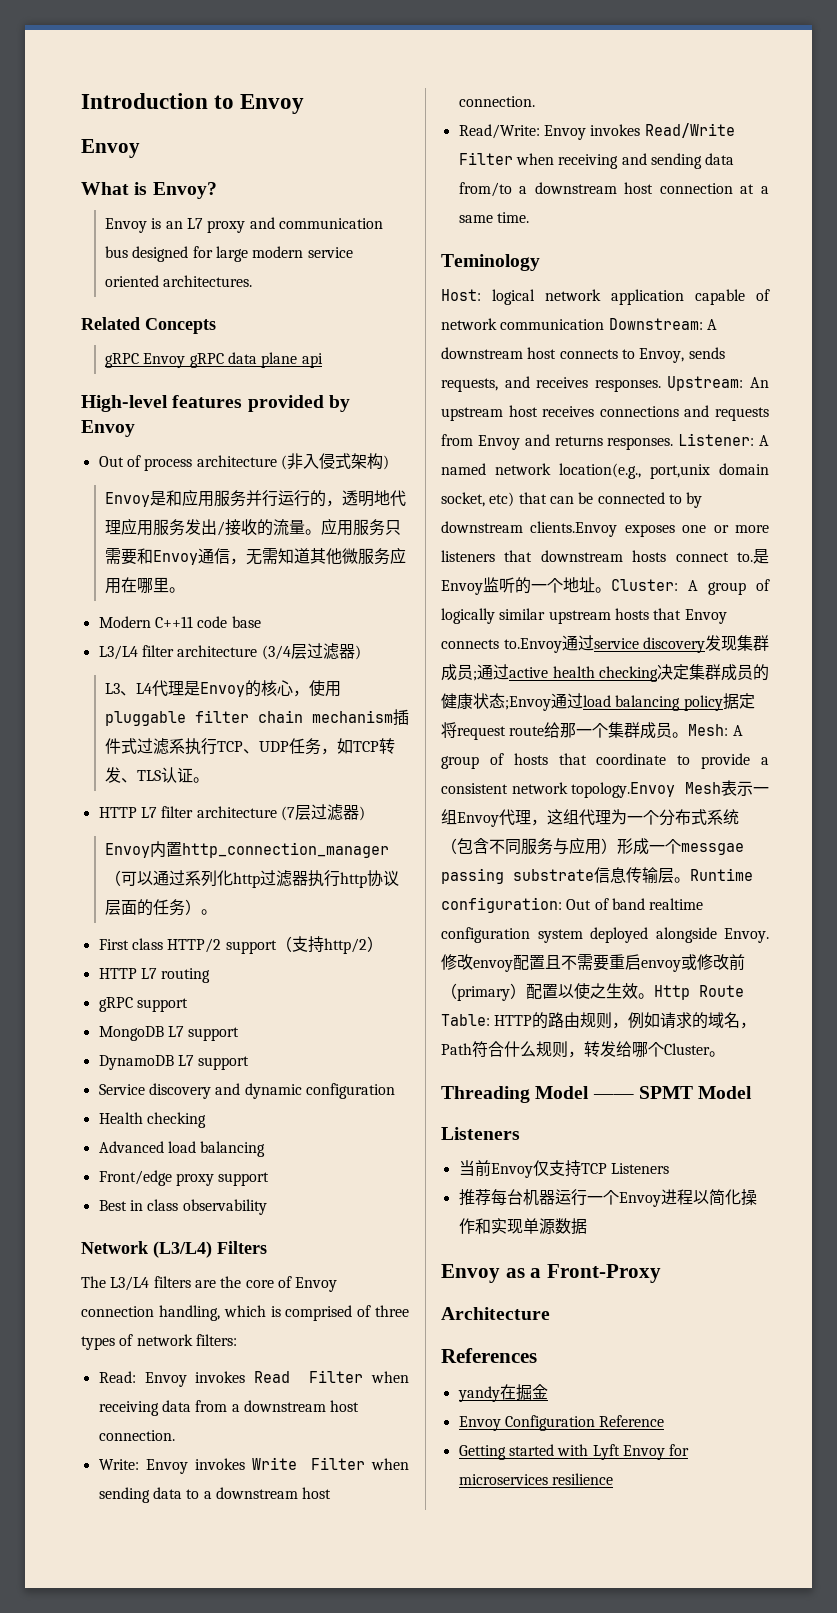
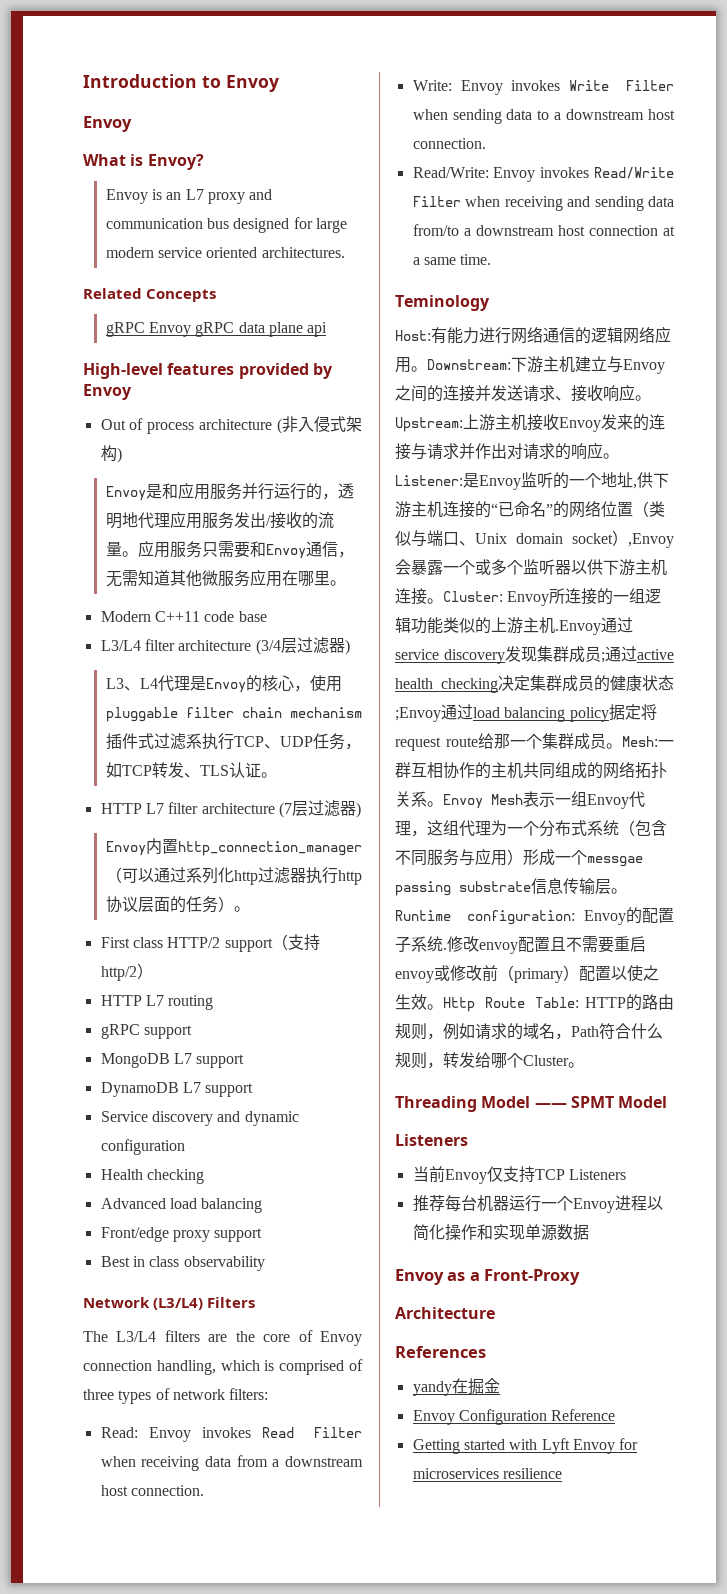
[492,289,770,305] [441,318,717,330] [441,347,725,363] [441,376,769,392] [441,405,769,421] [441,433,769,450] [441,463,769,479] [441,492,703,508] [441,521,769,537] [441,550,753,562] logical network application capable of network communication Downstream: A downstream host connects to Envoy, sends requests, and receives responses. Upstream: An upstream host receives connections and requests from Envoy and returns responses. Listener: A named network location(e.g., port,unix domain socket, etc) that can be connected to by downstream clients.Envoy exposes one or more listeners that downstream hosts connect to. -> [431,326,671,344] [395,356,665,374] [395,384,651,402] [395,414,665,432] [395,442,619,460] [395,475,463,486] 有能力进行网络通信的逻辑网络应用。Downstream:下游主机建立与Envoy之间的连接并发送请求、接收响应。Upstream:上游主机接收Envoy发来的连接与请求并作出对请求的响应。Listener:
[595,579,770,595] [441,608,727,624] [441,638,562,653] 。Cluster: A group of logically similar upstream hosts that Envoy connects to.Envoy -> [633,472,669,489] [395,500,665,518] [395,530,674,548] [395,559,667,576] [395,588,662,606] [395,617,601,635] ,供下游主机连接的“已命名”的网络位置（类似与端口、Unix domain socket）,Envoy会暴露一个或多个监听器以供下游主机连接。Cluster: Envoy所连接的一组逻辑功能类似的上游主机.Envoy
[732,725,743,736] [441,753,769,769] [441,782,676,798] A group of hosts that coordinate to provide a consistent network topology.Envoy -> [658,740,674,747] [395,761,667,779] [395,791,483,809] 一群互相协作的主机共同组成的网络拓扑关系。Envoy
[566,898,704,910] [441,927,769,943] Out of band realtime configuration system deployed alongside Envoy. -> [584,907,674,925] [395,936,447,953] Envoy的配置子系统.

